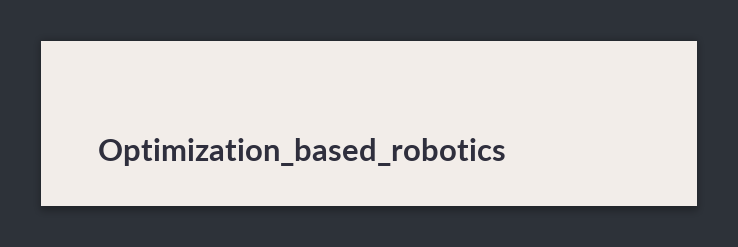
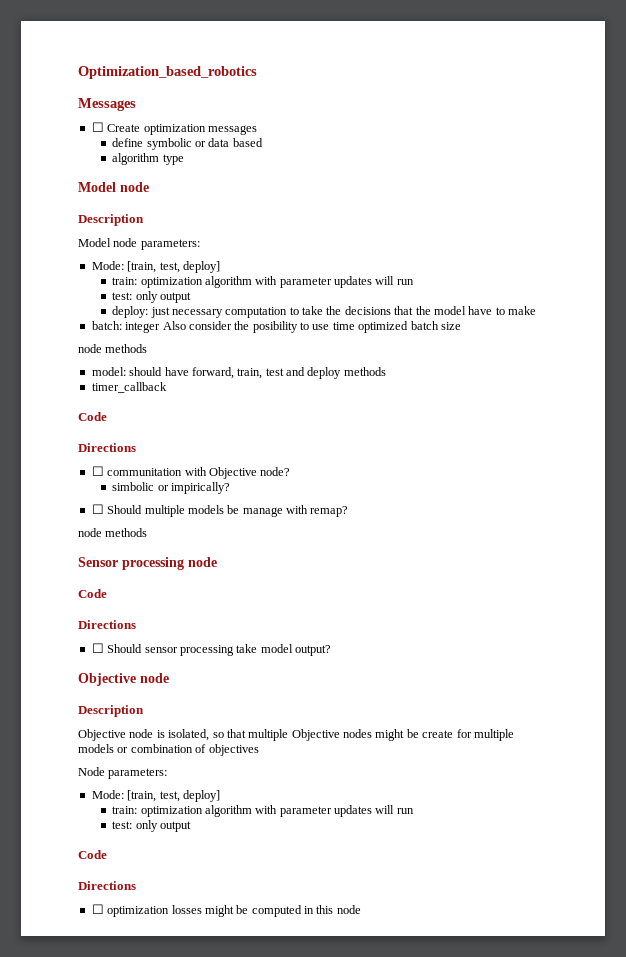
(506, 152) none -> [78,98,136,111] [91,122,257,135] [112,138,263,150] [112,153,184,165] [78,182,149,192] [78,214,144,226] [78,238,200,250] [91,261,220,273] [112,276,414,288] [112,291,191,303] [112,306,537,318] [91,321,461,333] [78,344,148,353] [91,367,386,379] [91,382,167,393] [78,412,107,421] [78,443,136,452] [91,466,291,479] [112,482,230,494] [91,504,349,517] [78,528,148,537] [78,557,217,570] [78,589,107,598] [78,620,136,629] [91,643,331,656] [78,673,169,686] [78,705,144,717] [78,729,514,741] [78,744,259,756] [78,767,168,779] [91,790,220,802] [112,805,414,817] [112,820,191,832] [78,850,107,859] [78,881,136,890] [91,904,361,917] // Messages // ☐ Create optimization messages // define symbolic or data based // algorithm type // Model node // Description // Model node parameters: // Mode: [train, test, deploy] // train: optimization algorithm with parameter updates will run // test: only output // deploy: just necessary computation to take the decisions that the model have to make // batch: integer Also consider the posibility to use time optimized batch size // node methods // model: should have forward, train, test and deploy methods // timer_callback // Code // Directions // ☐ communitation with Objective node? // simbolic or impirically? // ☐ Should multiple models be manage with remap? // node methods // Sensor processing node // Code // Directions // ☐ Should sensor processing take model output? // Objective node // Description // Objective node is isolated, so that multiple Objective nodes might be create for multiple models or combination of objectives // Node parameters: // Mode: [train, test, deploy] // train: optimization algorithm with parameter updates will run // test: only output // Code // Directions // ☐ optimization losses might be computed in this node

